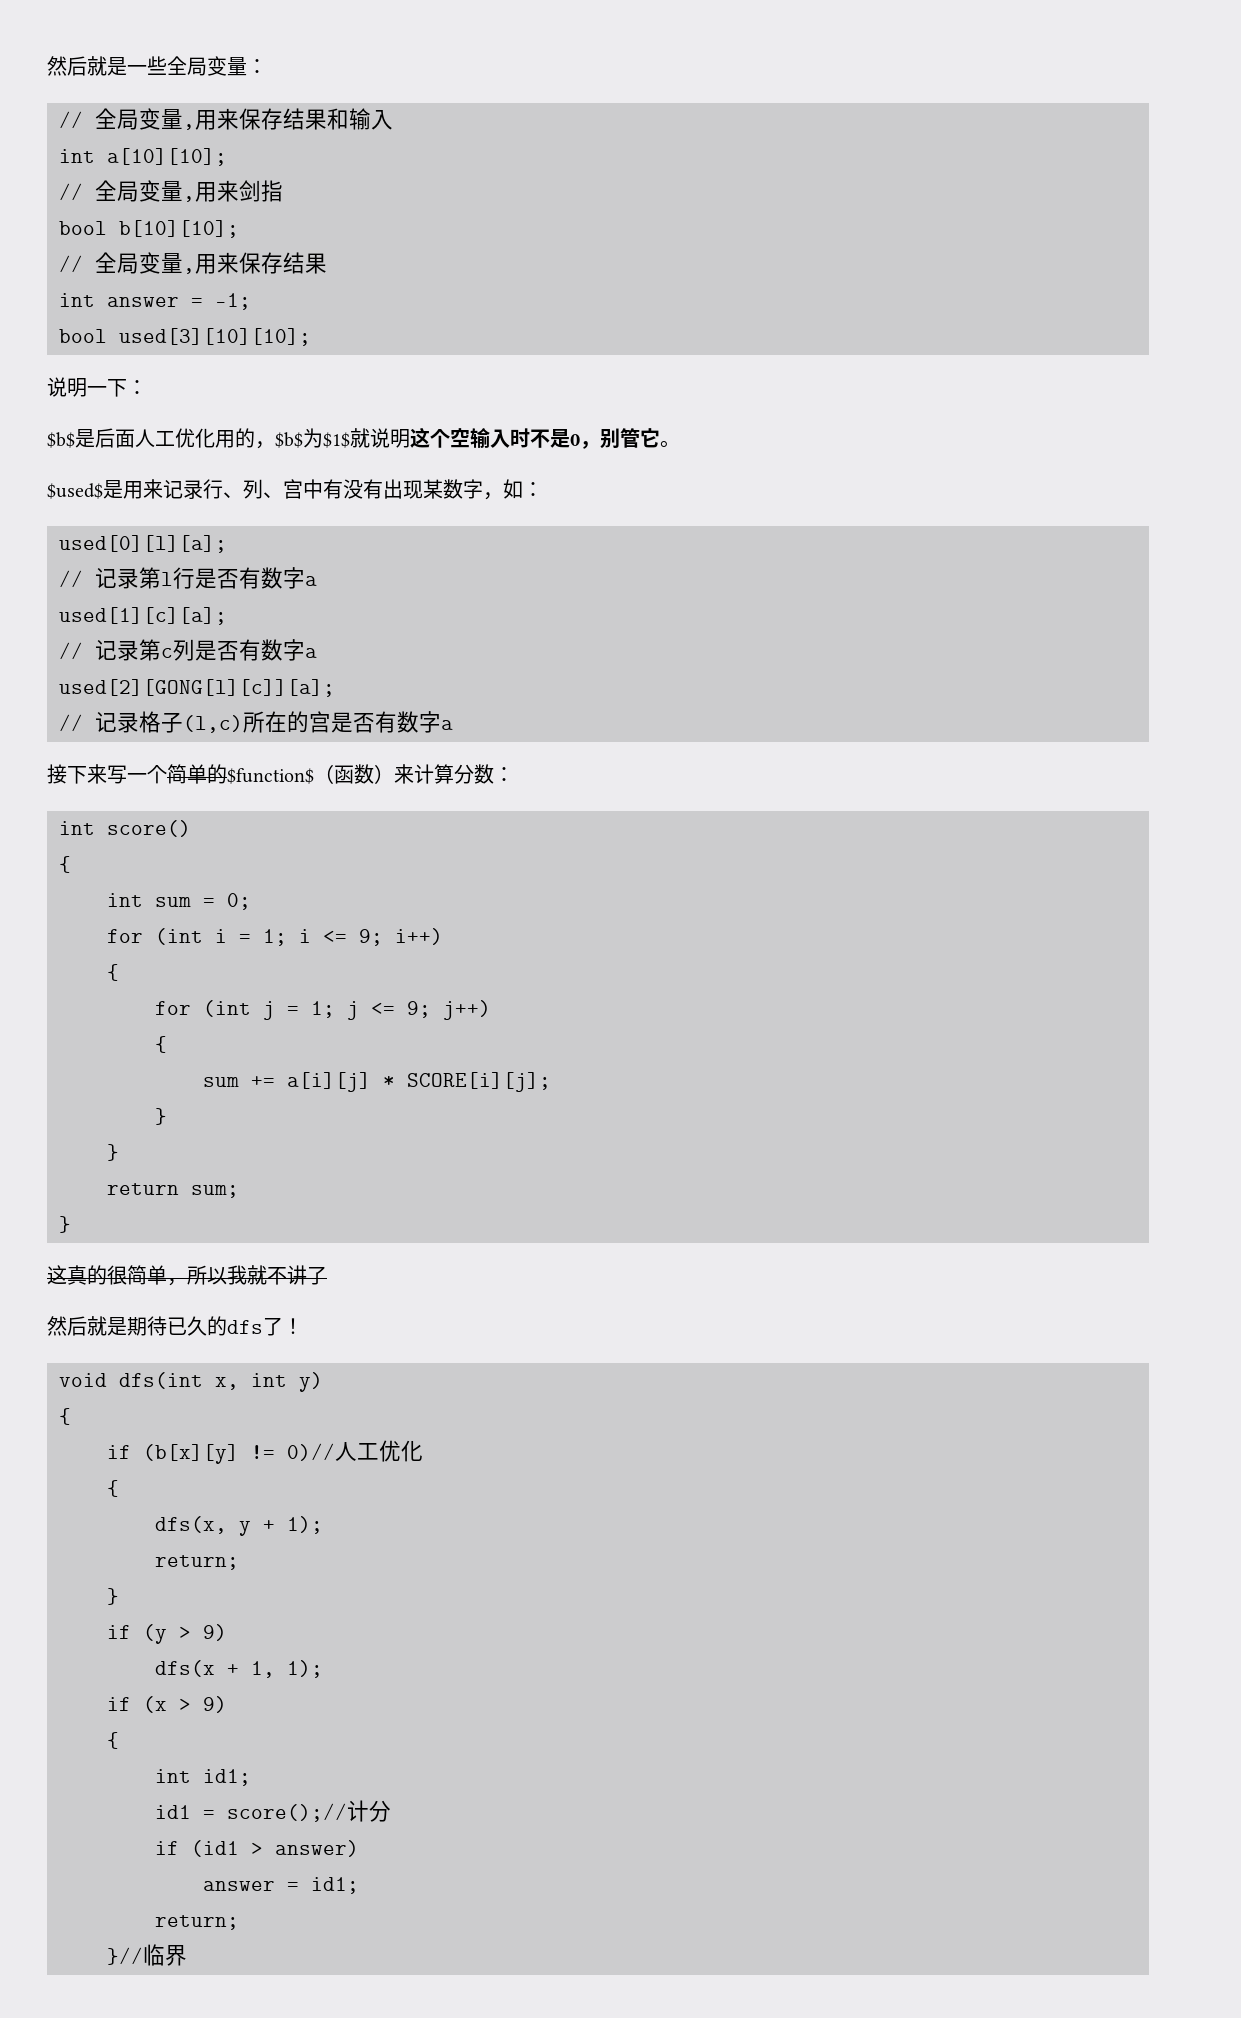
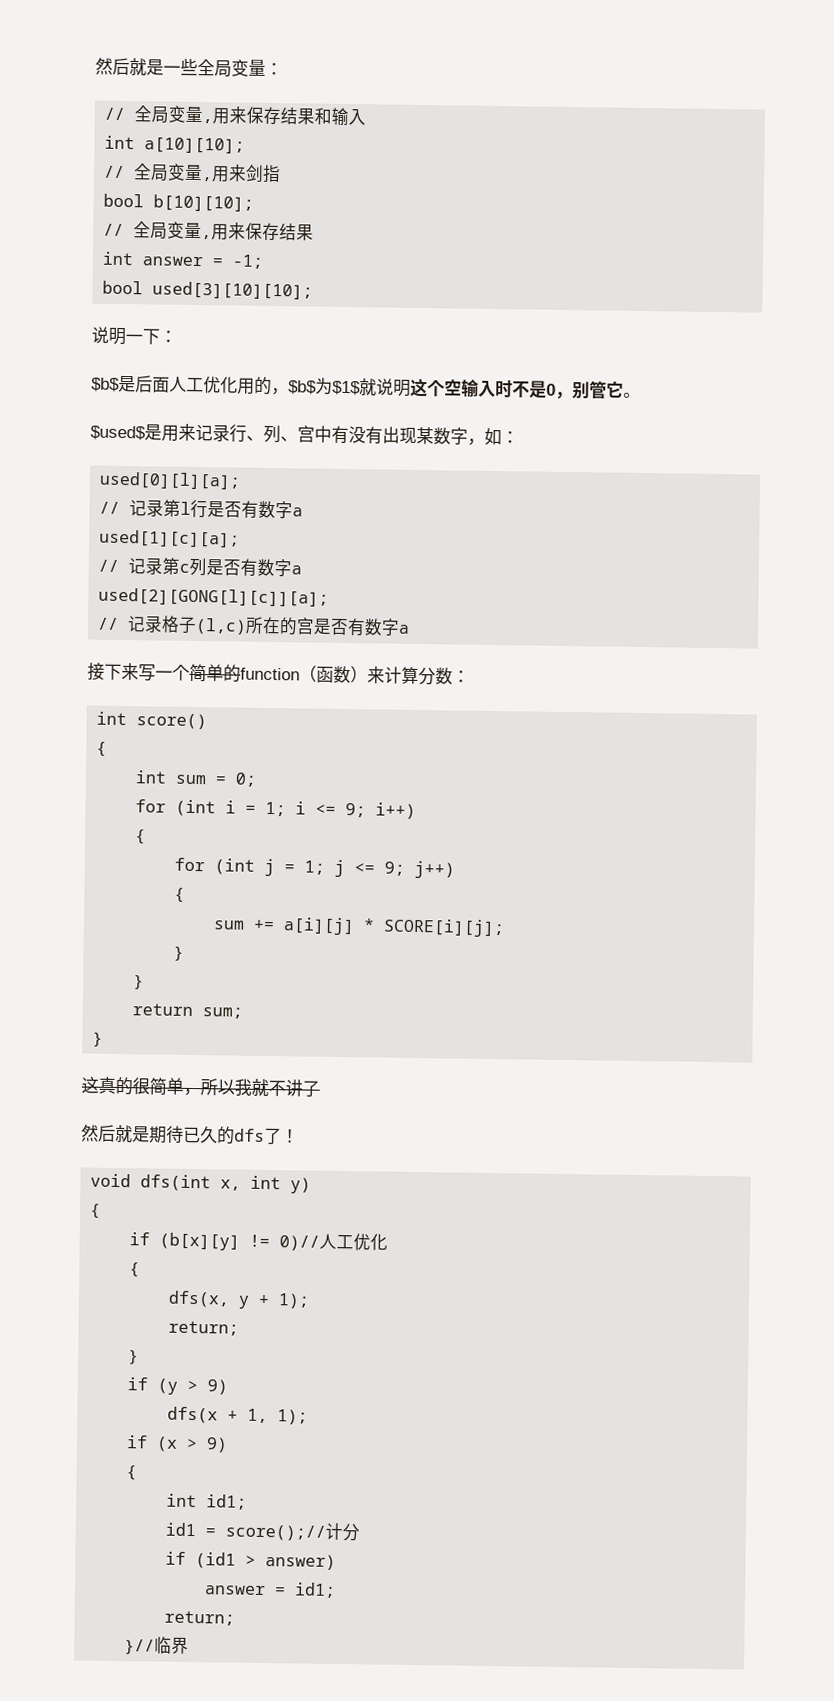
[227,768,314,784] $function$ -> [240,667,300,681] function

